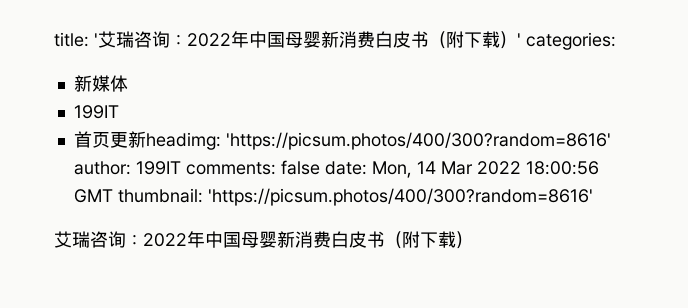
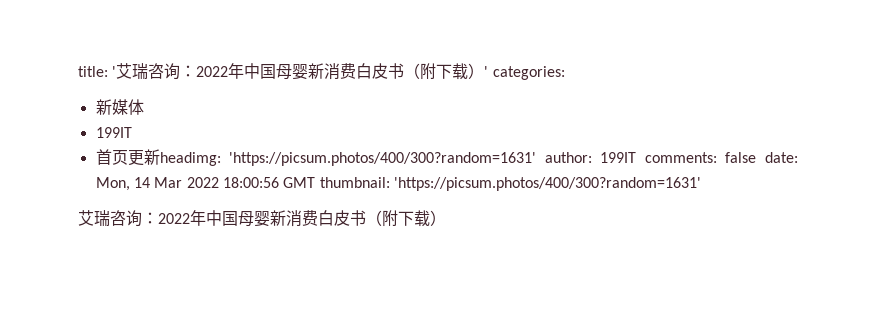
[225,132,611,150] 'https://picsum.photos/400/300?random=8616' -> [229,152,537,166] 'https://picsum.photos/400/300?random=1631'
[207,188,593,206] 'https://picsum.photos/400/300?random=8616' -> [393,177,701,191] 'https://picsum.photos/400/300?random=1631'

